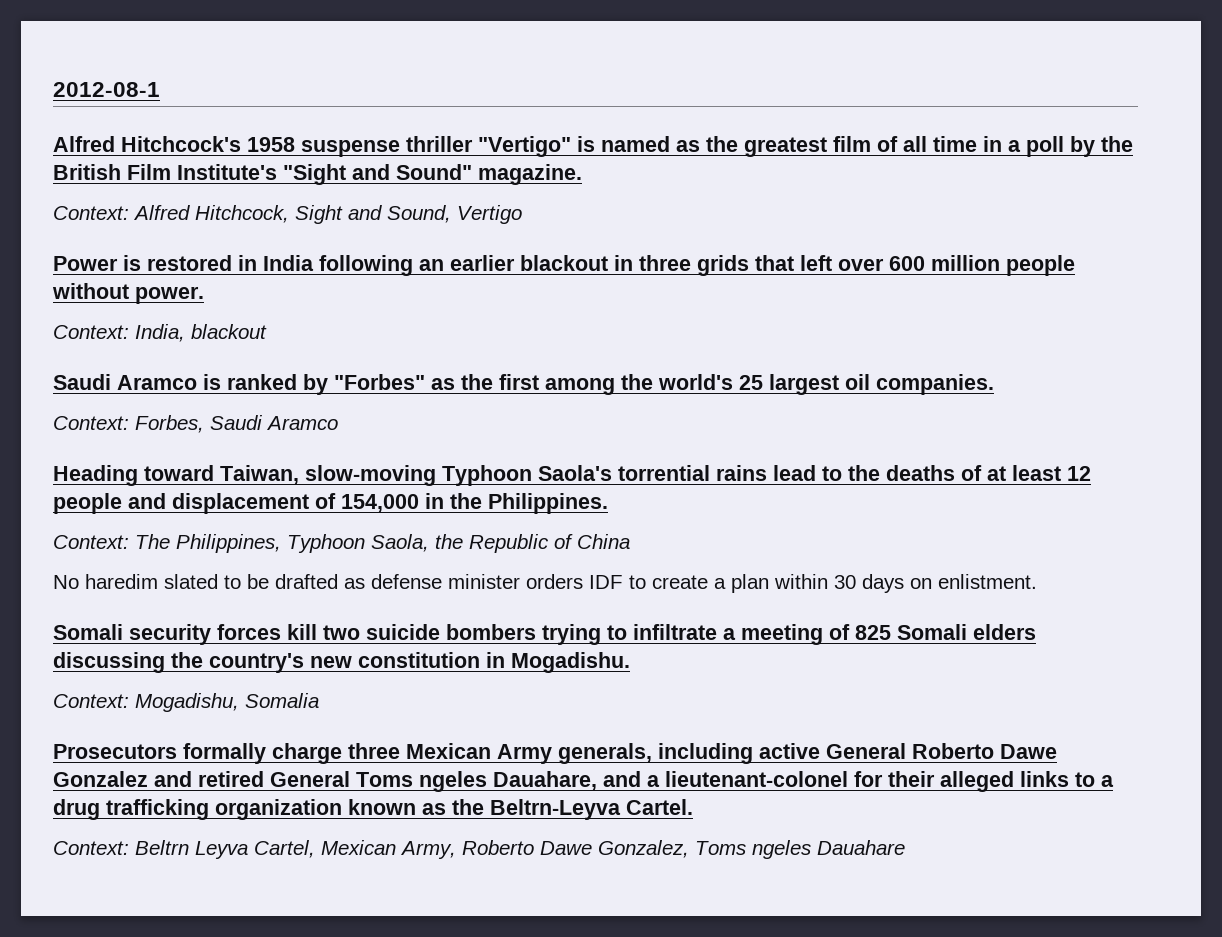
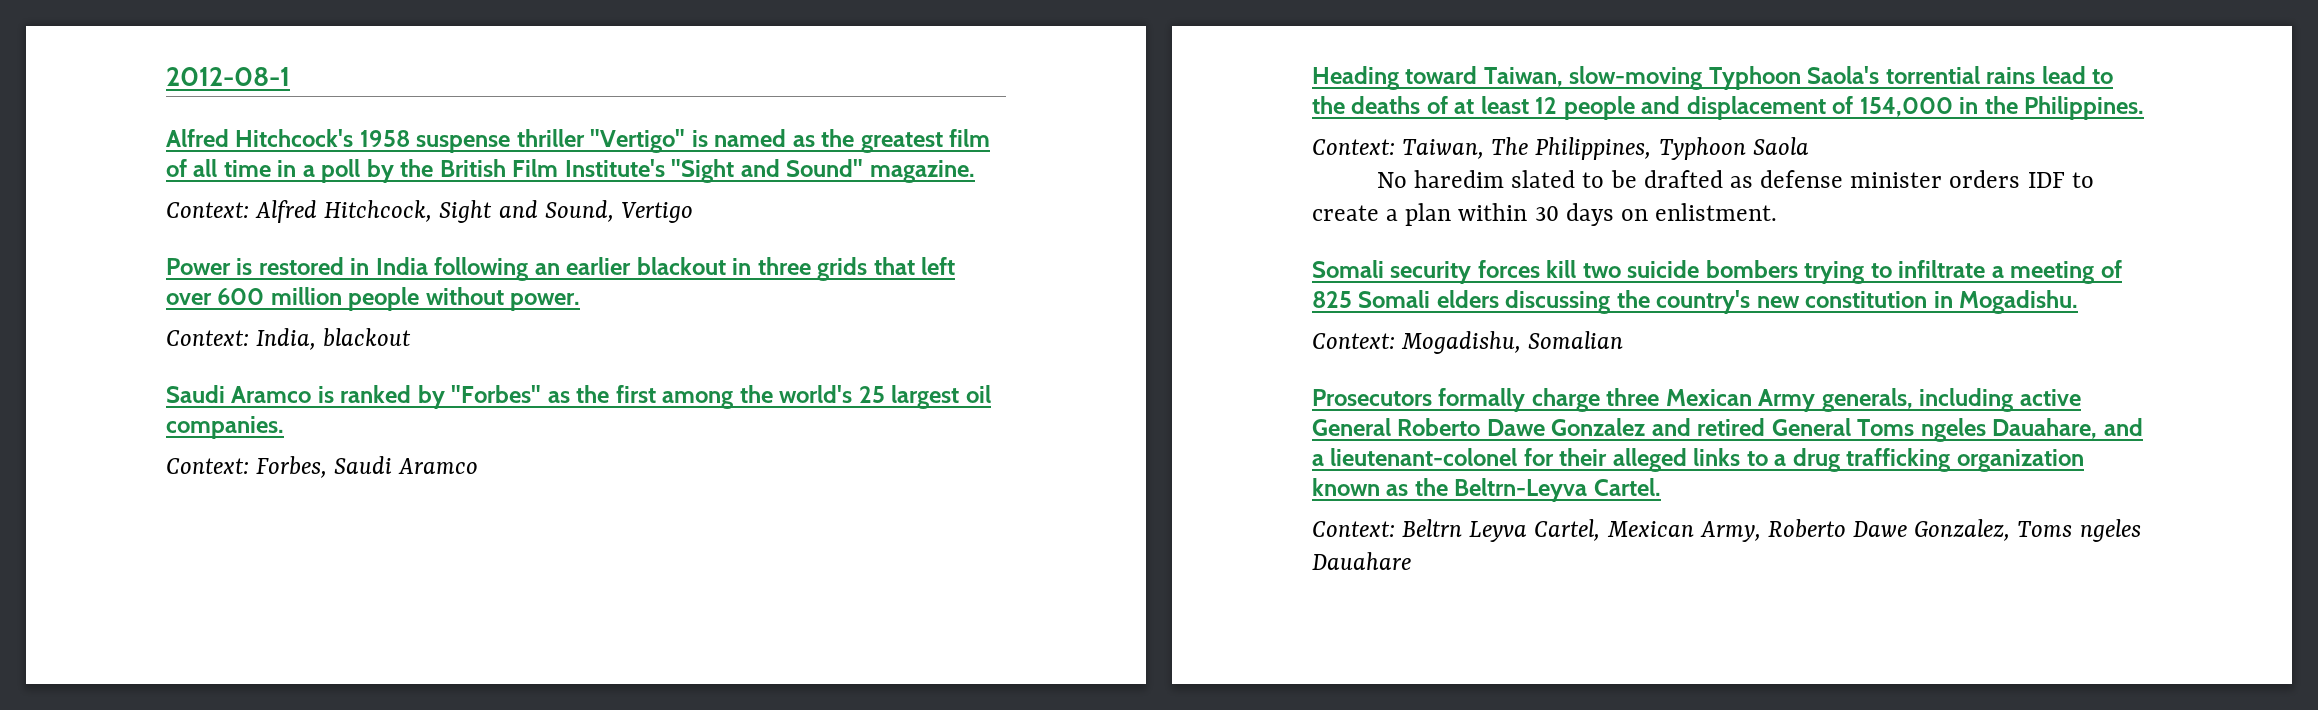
(129, 542) none -> [1402,139,1485,159] Taiwan,
[371,534,630,553] Saola, the Republic of China -> [1752,137,1809,155] Saola
[245,693,319,708] Somalia -> [1528,331,1624,349] Somalian

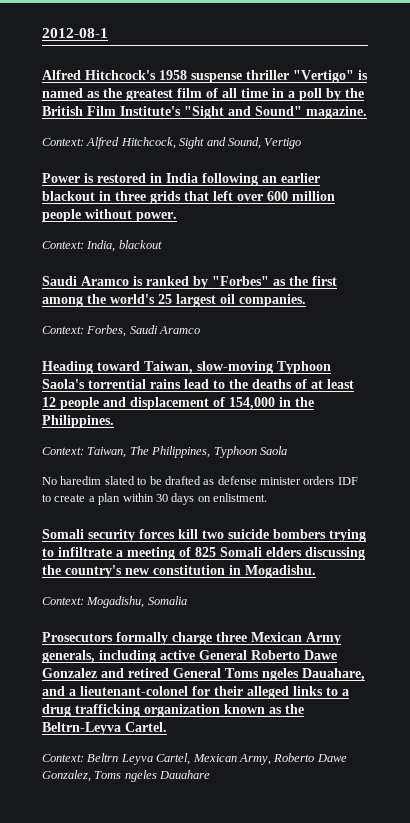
[1528,331,1624,349] Somalian -> [147,596,187,605] Somalia

